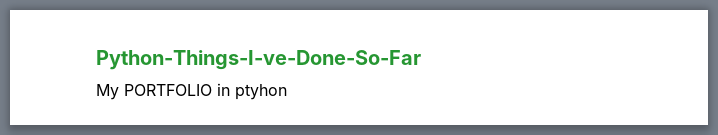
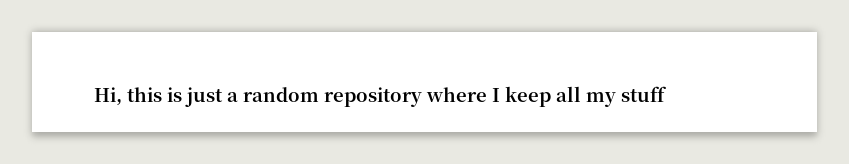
[96,50,421,70] [96,83,287,100] Python-Things-I-ve-Done-So-Far // My PORTFOLIO in ptyhon -> [94,86,667,107] Hi, this is just a random repository where I keep all my stuff

